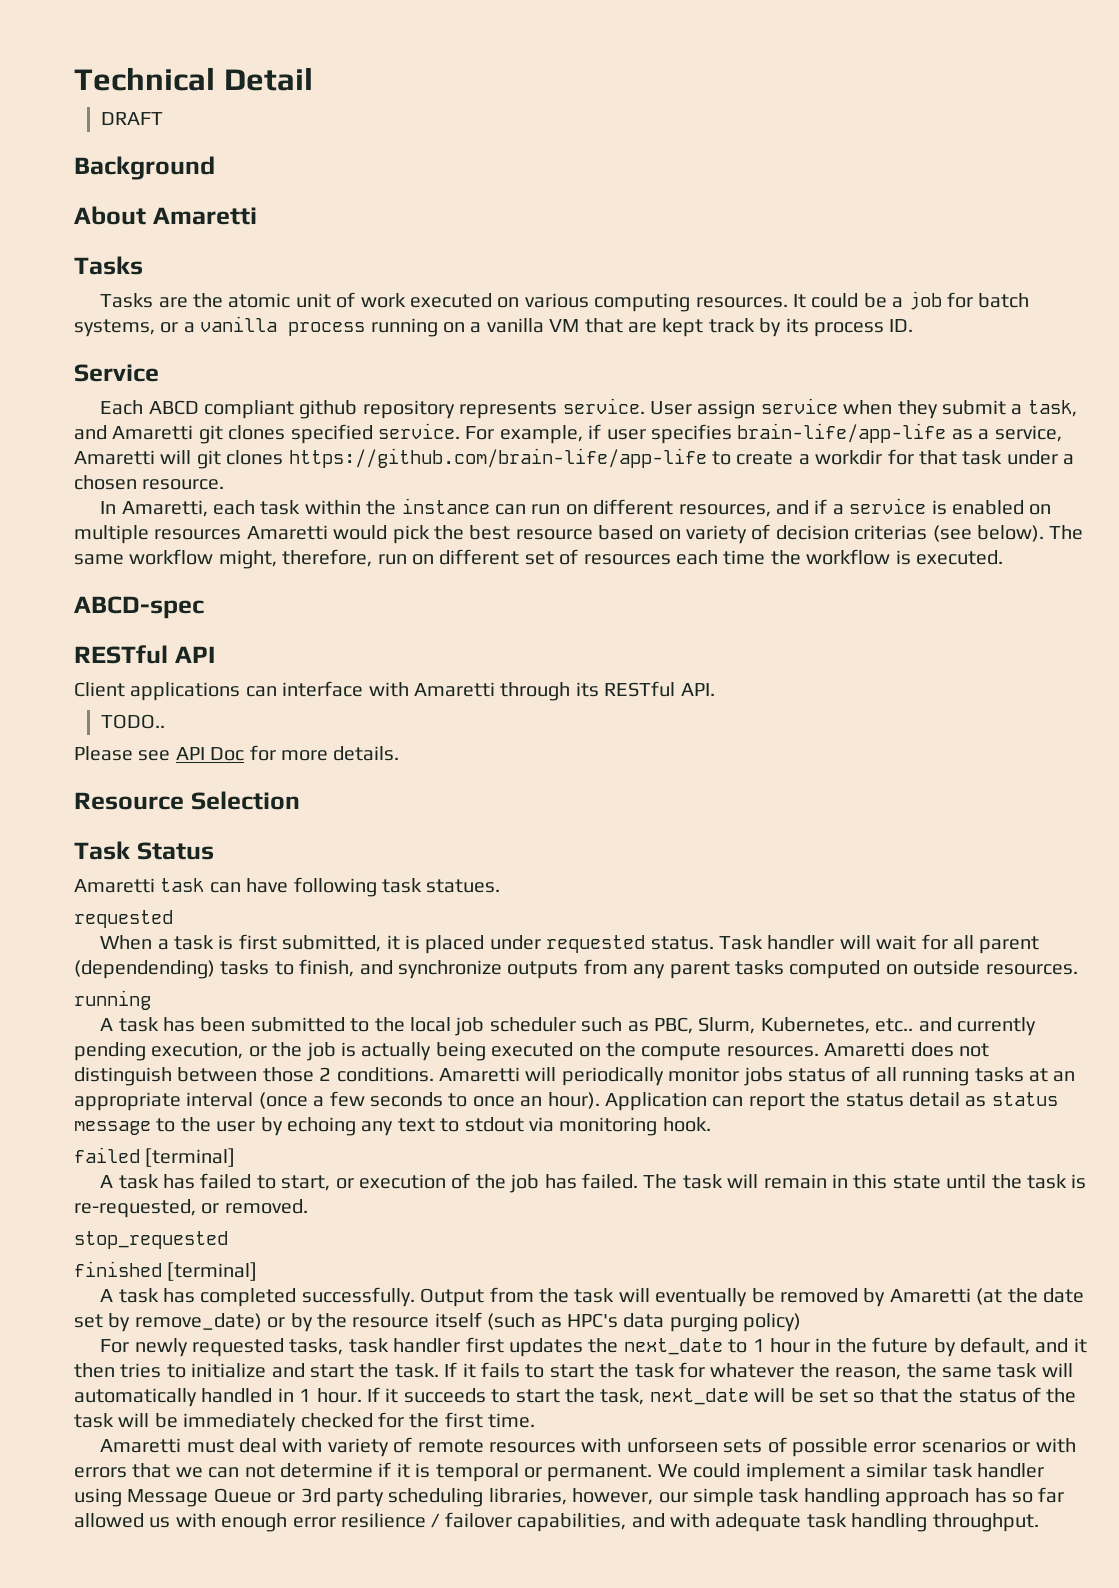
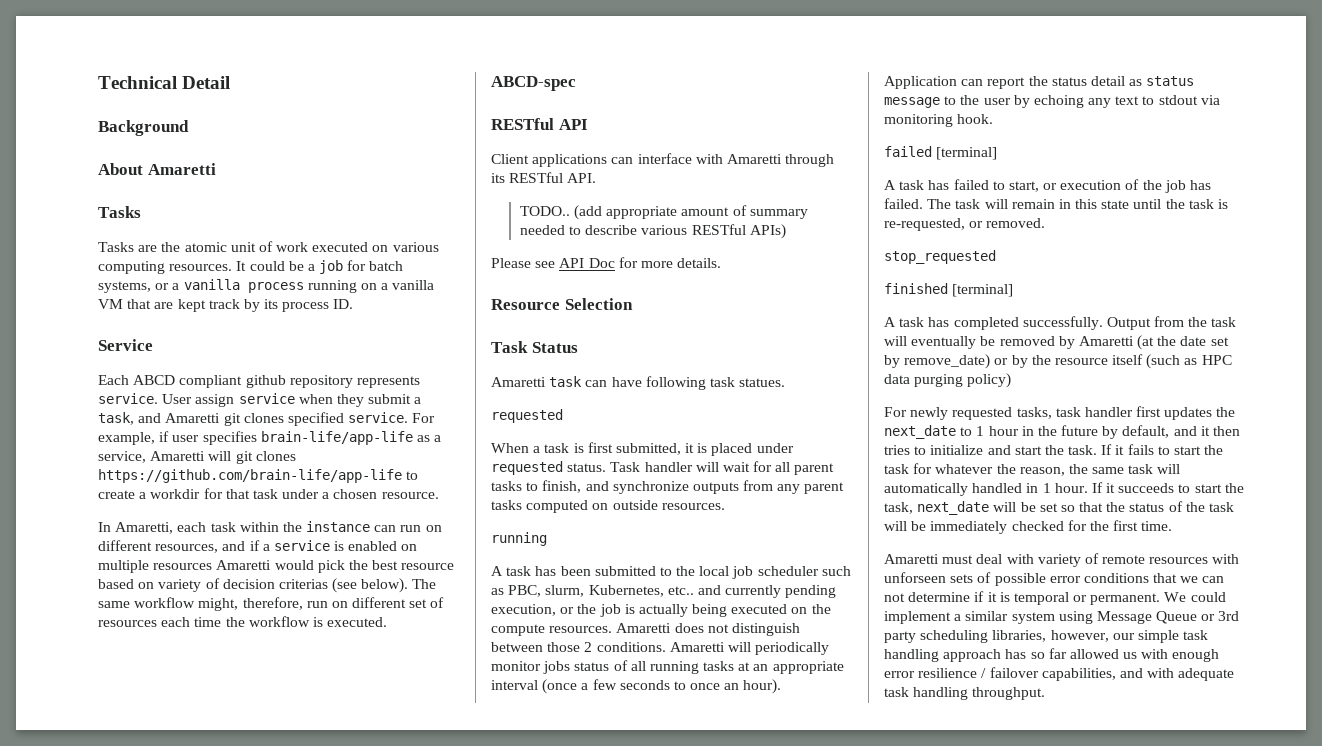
[100,112,163,125] // DRAFT -> (231, 82) none
(165, 721) none -> [574,205,808,220] [519,224,786,239] (add appropriate amount of summary needed to describe various RESTful APIs)
[74,960,215,979] (dependending) -> (835, 469) none
[698,1017,756,1034] Slurm, -> [545,585,585,597] slurm,
[566,1313,618,1328] HPC's -> [1201,355,1232,365] HPC
[921,1438,1076,1453] [74,1467,127,1478] scenarios or with errors -> [1083,573,1149,583] conditions
[932,1463,1045,1478] task handler -> [1011,612,1055,624] system

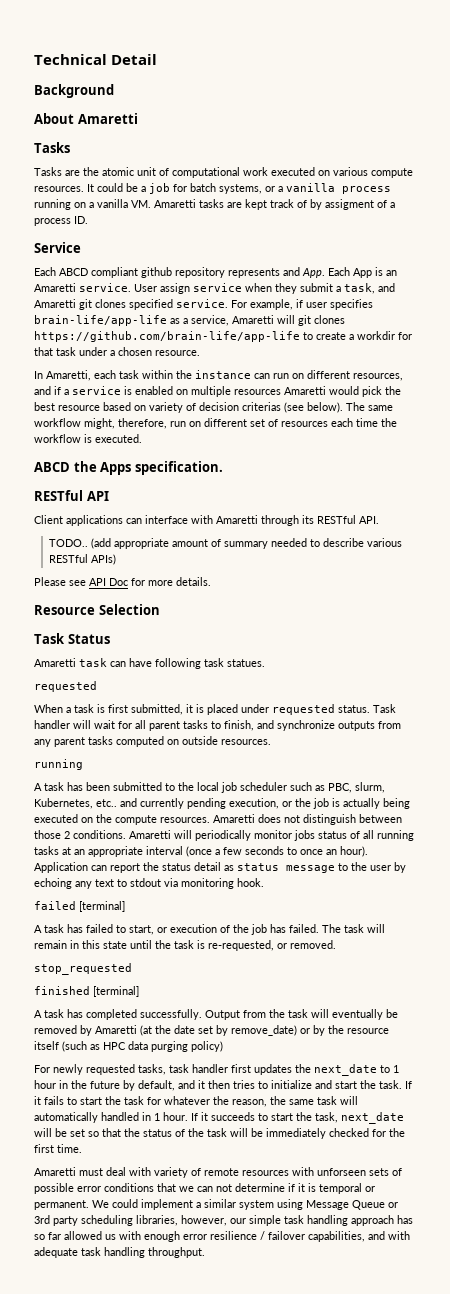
(273, 246) none -> [172,167,240,178] computational
[98,261,165,274] computing -> [371,168,413,178] compute
[98,299,279,312] VM that are kept track by its -> [131,199,395,210] VM. Amaretti tasks are kept track of by assigment of a
(420, 382) none -> [283,267,397,278] [34,283,76,292] and App. Each App is an Amaretti
[491,76,576,91] ABCD-spec -> [34,461,223,475] ABCD the Apps specification.

